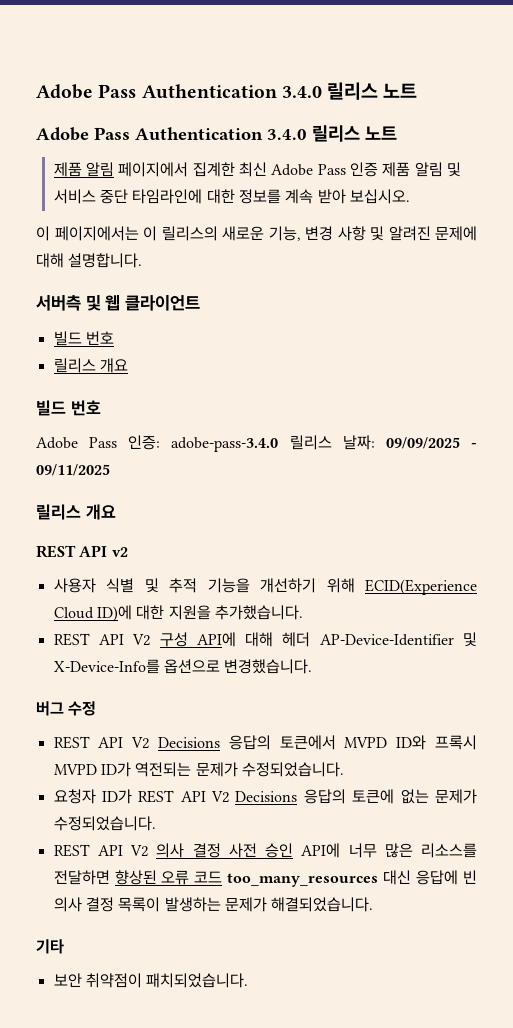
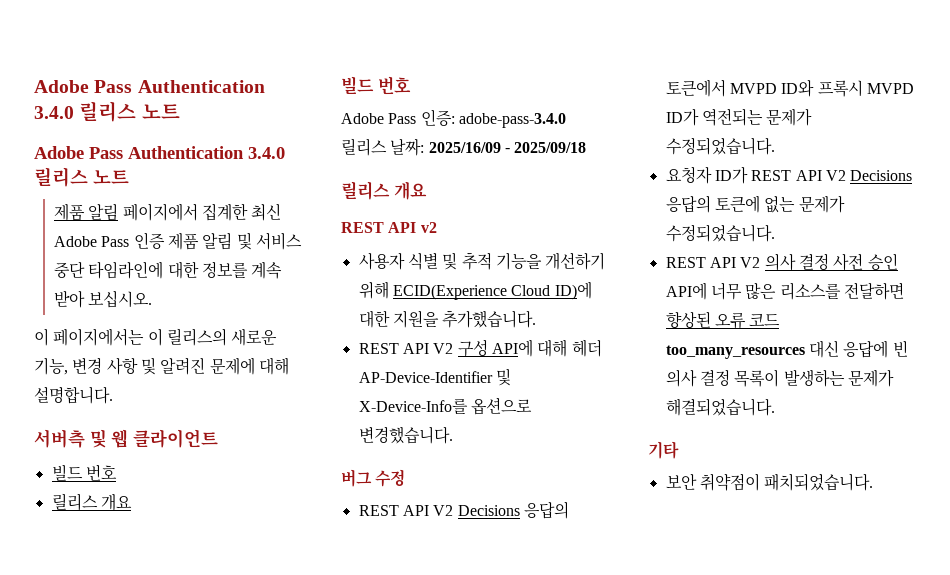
[385,437,478,449] [36,464,110,476] 09/09/2025 - 09/11/2025 -> [428,142,587,153] 2025/16/09 - 2025/09/18

